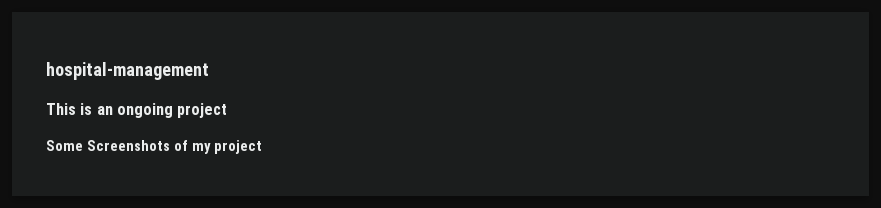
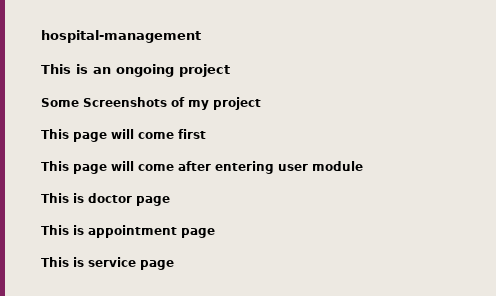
(262, 147) none -> [41,129,206,142] [41,161,363,174] [41,193,170,206] [41,225,215,238] [41,257,174,270] // This page will come first // This page will come after entering user module // This is doctor page // This is appointment page // This is service page

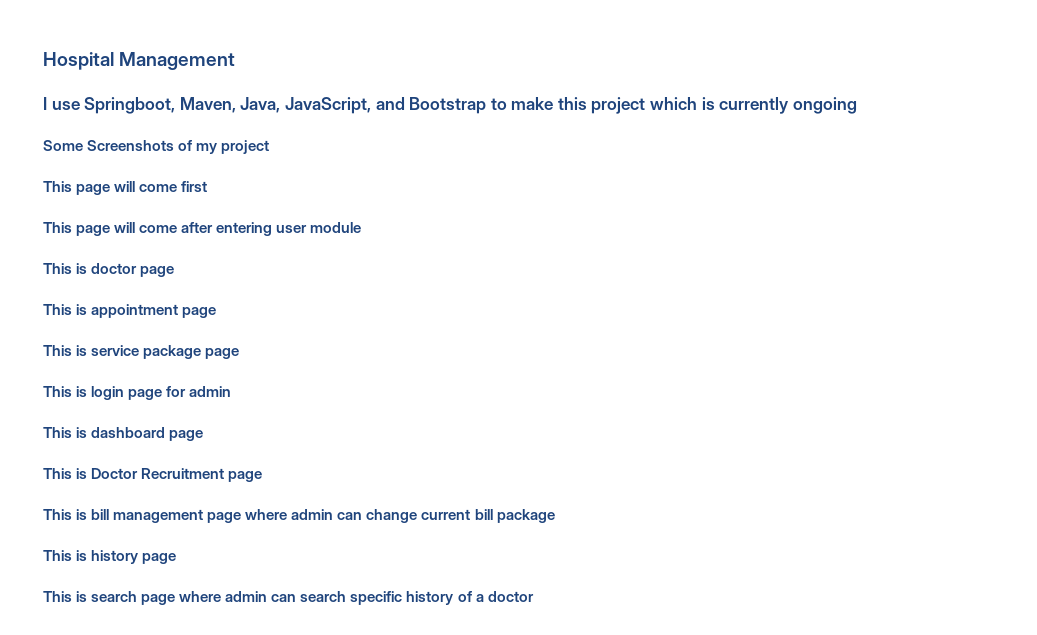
[41,30,201,43] [41,64,111,74] hospital-management // This is an -> [43,52,236,70] [43,97,790,114] Hospital Management // I use Springboot, Maven, Java, JavaScript, and Bootstrap to make this project which is currently
[179,64,230,77] project -> (857, 105) none
[140,260,174,270] page -> [143,345,240,359] [43,386,232,400] [43,427,204,441] [43,468,263,482] [43,509,555,523] [43,550,177,564] [43,591,534,605] package page // This is login page for admin // This is dashboard page // This is Doctor Recruitment page // This is bill management page where admin can change current bill package // This is history page // This is search page where admin can search specific history of a doctor

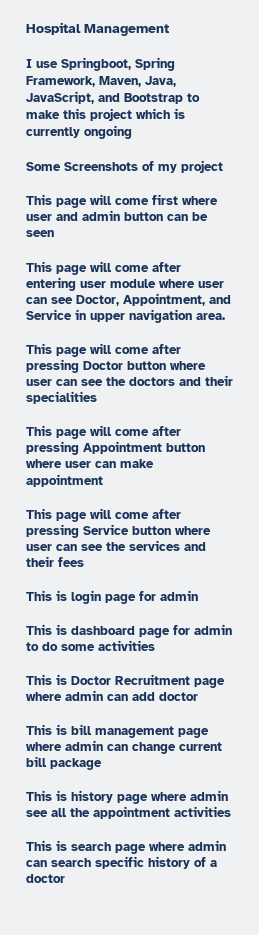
(176, 105) none -> [135,57,175,71] [26,76,95,87] Spring Framework,
(208, 186) none -> [182,196,218,205] [26,210,208,221] [26,230,54,237] where user and admin button can be seen
[43,263,175,277] [43,304,217,318] [43,345,240,359] // This is doctor page // This is appointment page // This is service package page -> [159,279,224,288] [26,293,231,306] [26,309,225,323] [26,343,181,357] [26,359,206,373] [26,375,233,386] [26,391,97,404] [26,425,181,439] [26,441,205,455] [26,459,154,468] [26,474,103,487] [26,508,181,522] [26,524,211,538] [26,540,206,551] [26,556,84,567] where user can see Doctor, Appointment, and Service in upper navigation area. // This page will come after pressing Doctor button where user can see the doctors and their specialities // This page will come after pressing Appointment button where user can make appointment // This page will come after pressing Service button where user can see the services and their fees
(204, 435) none -> [173,624,232,635] [26,640,155,651] for admin to do some activities
(263, 476) none -> [26,690,198,701] where admin can add doctor
(177, 558) none -> [151,790,228,801] [26,806,231,819] where admin see all the appointment activities

